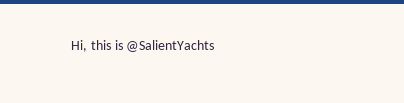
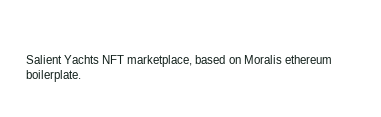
[71,40,215,52] Hi, this is @SalientYachts -> [26,55,332,67] [26,70,81,82] Salient Yachts NFT marketplace, based on Moralis ethereum boilerplate.

